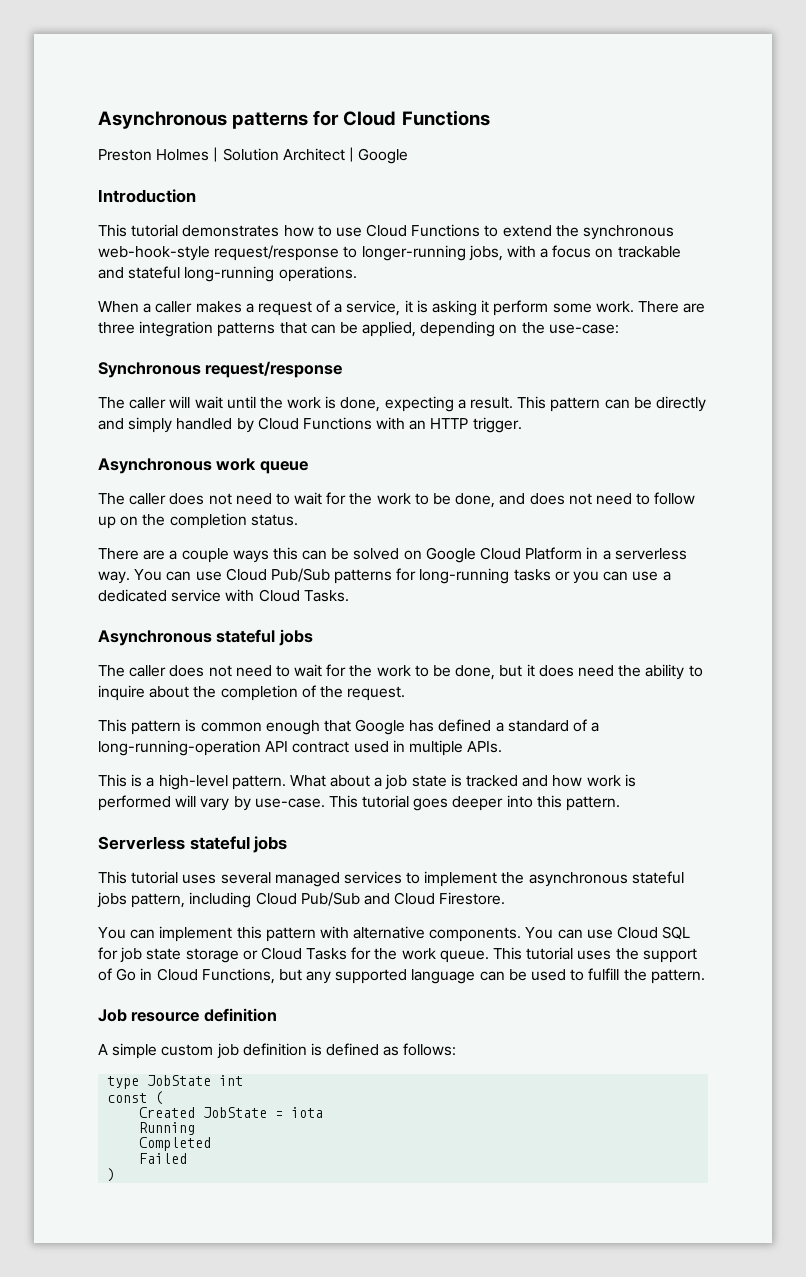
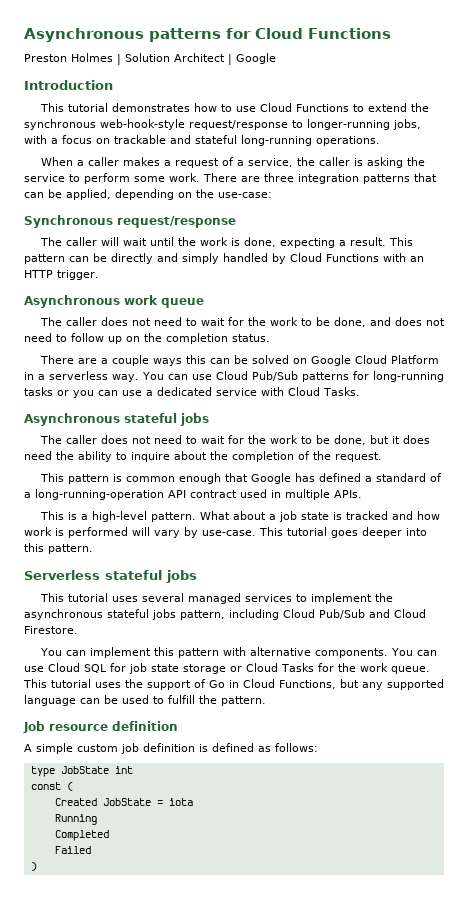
[404,300,490,316] it is asking it -> [296,157,425,168] [24,174,80,182] the caller is asking the service to

